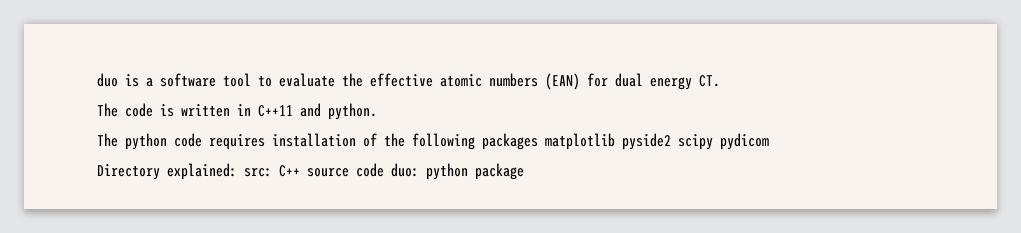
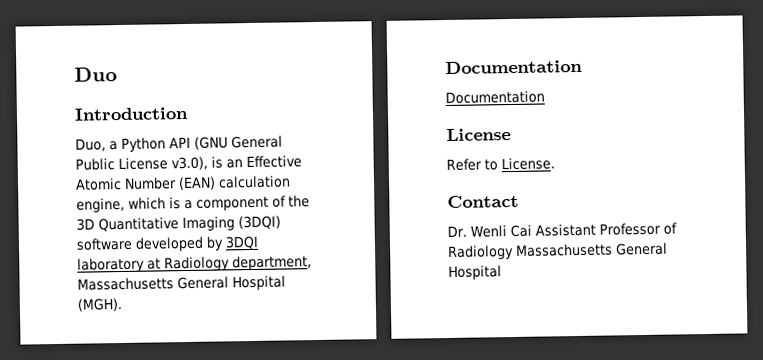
[97,73,720,90] [97,103,377,120] [97,133,769,150] [97,163,524,180] duo is a software tool to evaluate the effective atomic numbers (EAN) for dual energy CT. // The code is written in C++11 and python. // The python code requires installation of the following packages matplotlib pyside2 scipy pydicom // Directory explained: src: C++ source code duo: python package -> [74,67,118,82] [74,106,189,121] [75,135,283,152] [75,155,302,171] [75,175,291,191] [76,195,310,213] [76,215,281,232] [76,235,259,252] [77,255,312,273] [77,275,286,291] [77,298,122,312] [445,59,583,75] [445,90,545,105] [446,128,511,141] [446,157,555,171] [447,194,519,208] [447,222,677,238] [448,242,668,260] [448,265,502,280] Duo // Introduction // Duo, a Python API (GNU General Public License v3.0), is an Effective Atomic Number (EAN) calculation engine, which is a component of the 3D Quantitative Imaging (3DQI) software developed by 3DQI laboratory at Radiology department, Massachusetts General Hospital (MGH). // Documentation // Documentation // License // Refer to License. // Contact // Dr. Wenli Cai Assistant Professor of Radiology Massachusetts General Hospital

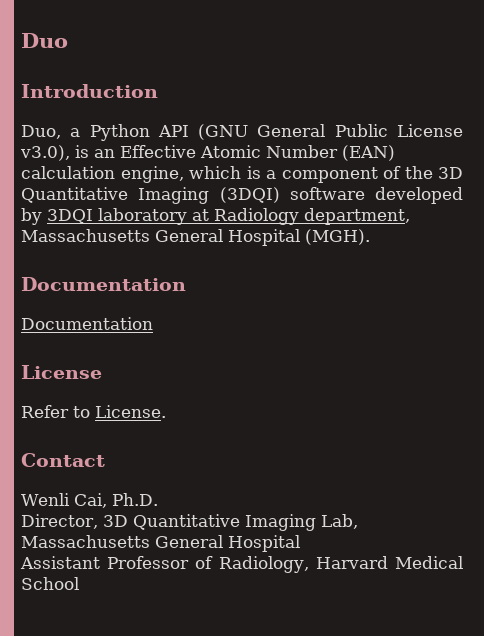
[447,222,677,238] [448,242,668,260] [448,265,502,280] Dr. Wenli Cai Assistant Professor of Radiology Massachusetts General Hospital -> [21,493,158,508] [21,514,358,531] [21,535,300,552] [20,556,463,573] [21,577,79,590] Wenli Cai, Ph.D. // Director, 3D Quantitative Imaging Lab, Massachusetts General Hospital // Assistant Professor of Radiology, Harvard Medical School

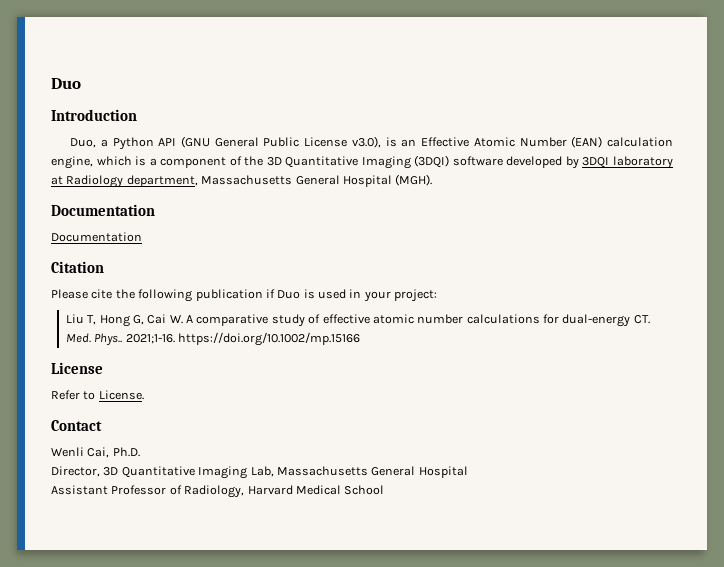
(153, 323) none -> [51,261,104,273] [51,289,438,302] [65,314,650,327] [65,332,360,346] // Citation // Please cite the following publication if Duo is used in your project: // Liu T, Hong G, Cai W. A comparative study of effective atomic number calculations for dual-energy CT. Med. Phys.. 2021;1-16. https://doi.org/10.1002/mp.15166

